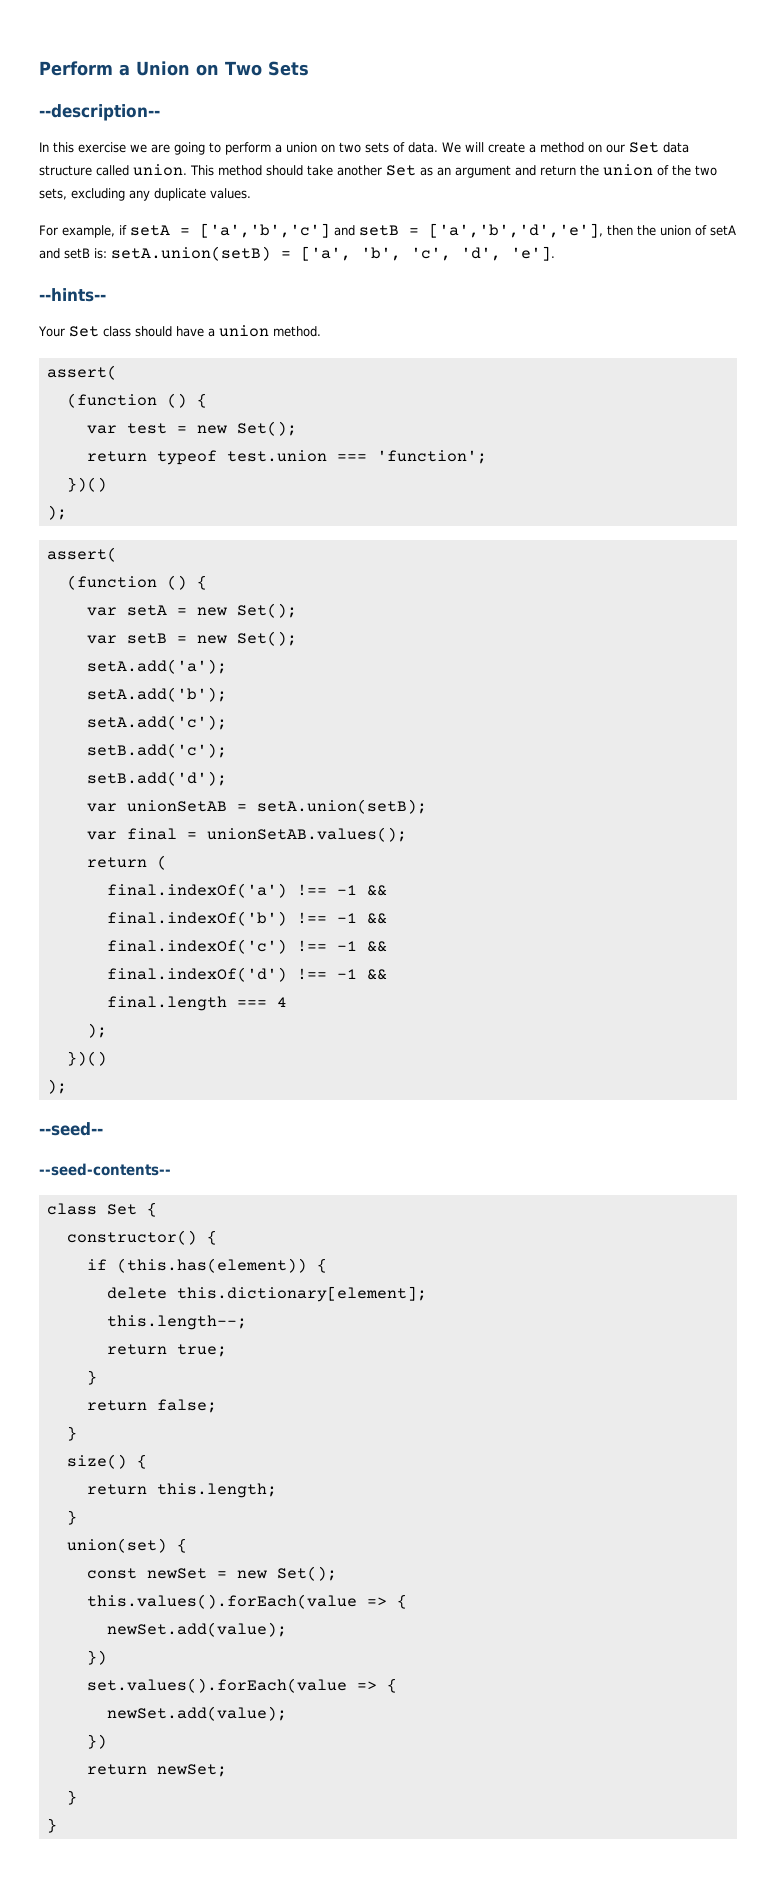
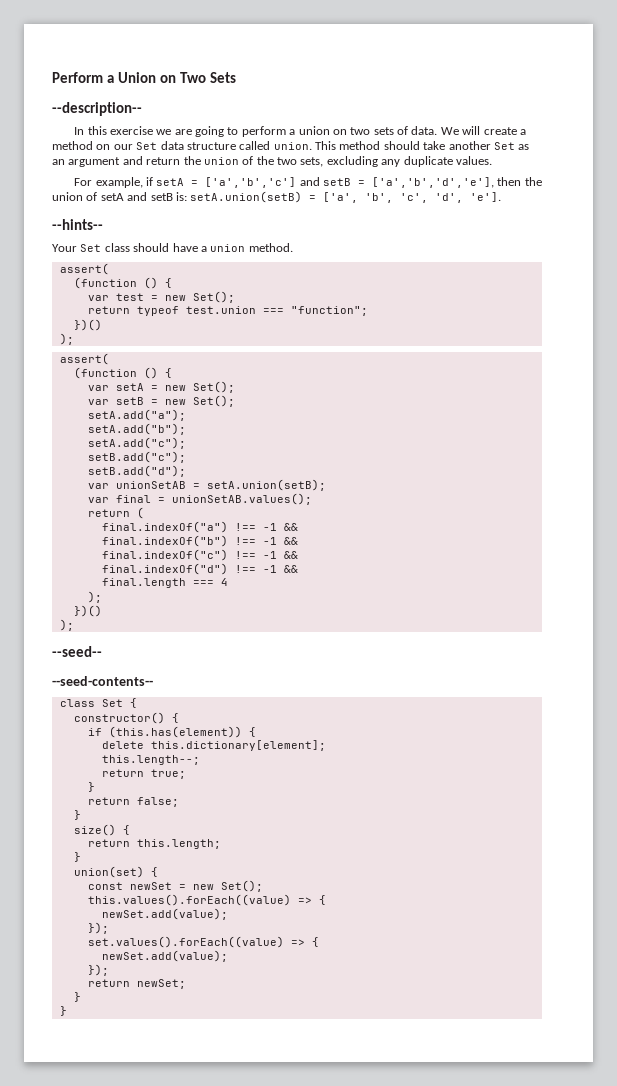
[376,450,487,464] 'function'; -> [290,306,368,316] "function";
[86,659,227,674] [86,687,227,702] [86,715,227,730] [86,743,227,758] [86,771,227,786] setA.add('a'); // setA.add('b'); // setA.add('c'); // setB.add('c'); // setB.add('d'); -> [87,409,186,421] [87,423,186,435] [87,437,186,449] [87,451,186,463] [87,465,186,477] setA.add("a"); // setA.add("b"); // setA.add("c"); // setB.add("c"); // setB.add("d");
[106,883,387,898] [106,911,387,926] [106,939,387,954] [106,967,287,982] final.indexOf('a') !== -1 && // final.indexOf('b') !== -1 && // final.indexOf('c') !== -1 && // final.indexOf('d') -> [101,521,298,533] [101,535,298,547] [101,549,298,561] [101,563,228,575] final.indexOf("a") !== -1 && // final.indexOf("b") !== -1 && // final.indexOf("c") !== -1 && // final.indexOf("d")
[86,1594,407,1609] [106,1622,287,1637] [86,1650,107,1665] [86,1678,397,1693] [106,1706,287,1721] [86,1734,107,1749] this.values().forEach(value => { // newSet.add(value); // }) // set.values().forEach(value => { // newSet.add(value); // }) -> [87,894,326,906] [101,908,228,920] [87,922,109,934] [87,936,319,948] [101,950,228,962] [87,964,109,976] this.values().forEach((value) => { // newSet.add(value); // }); // set.values().forEach((value) => { // newSet.add(value); // });

